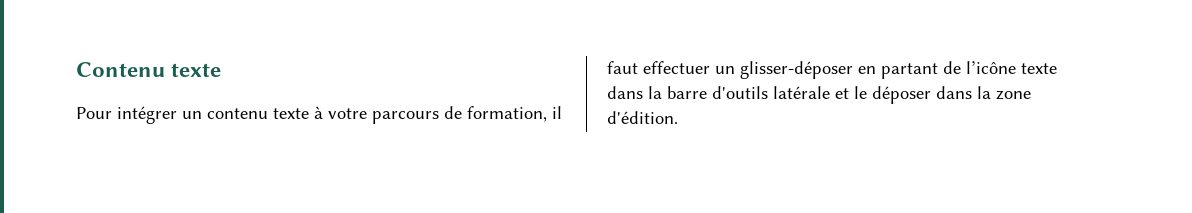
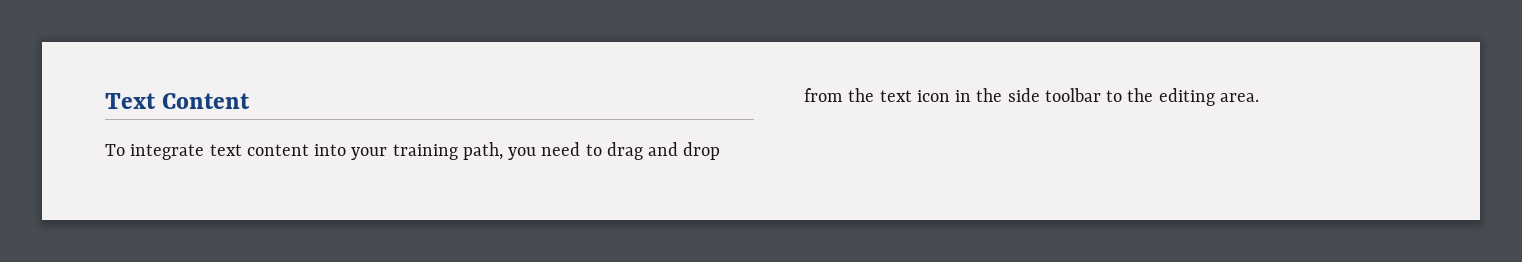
[76,62,222,77] [76,106,562,124] [607,61,1057,79] [607,86,1031,104] [607,111,678,124] Contenu texte // Pour intégrer un contenu texte à votre parcours de formation, il faut effectuer un glisser-déposer en partant de l’icône texte dans la barre d'outils latérale et le déposer dans la zone d'édition. -> [105,93,251,109] [105,142,721,160] [804,88,1259,106] Text Content // To integrate text content into your training path, you need to drag and drop from the text icon in the side toolbar to the editing area.

